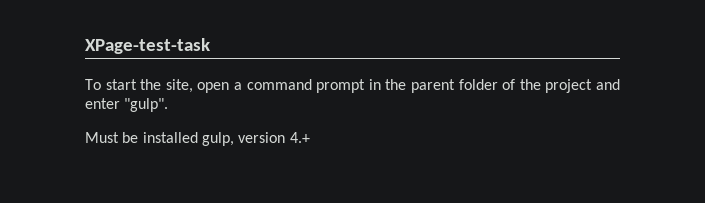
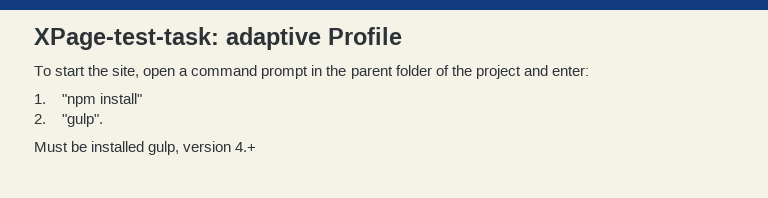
[85,38,210,54] XPage-test-task -> [34,27,402,50] XPage-test-task: adaptive Profile
[85,98,120,109] enter -> [551,66,589,76] [34,93,142,107] [34,114,46,124] enter: // 1. "npm install" // 2.

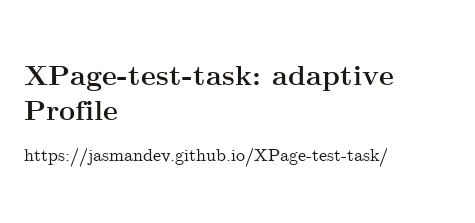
[34,65,589,79] [34,93,142,107] [34,113,103,127] [34,141,257,155] To start the site, open a command prompt in the parent folder of the project and enter: // 1. "npm install" // 2. "gulp". // Must be installed gulp, version 4.+ -> [24,147,388,168] https://jasmandev.github.io/XPage-test-task/

